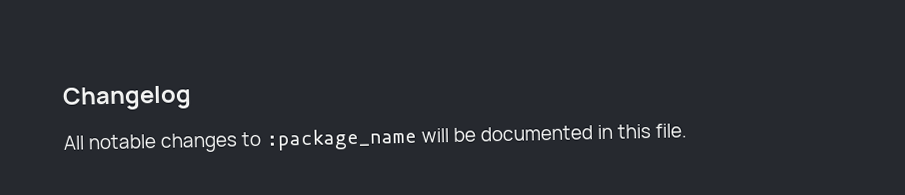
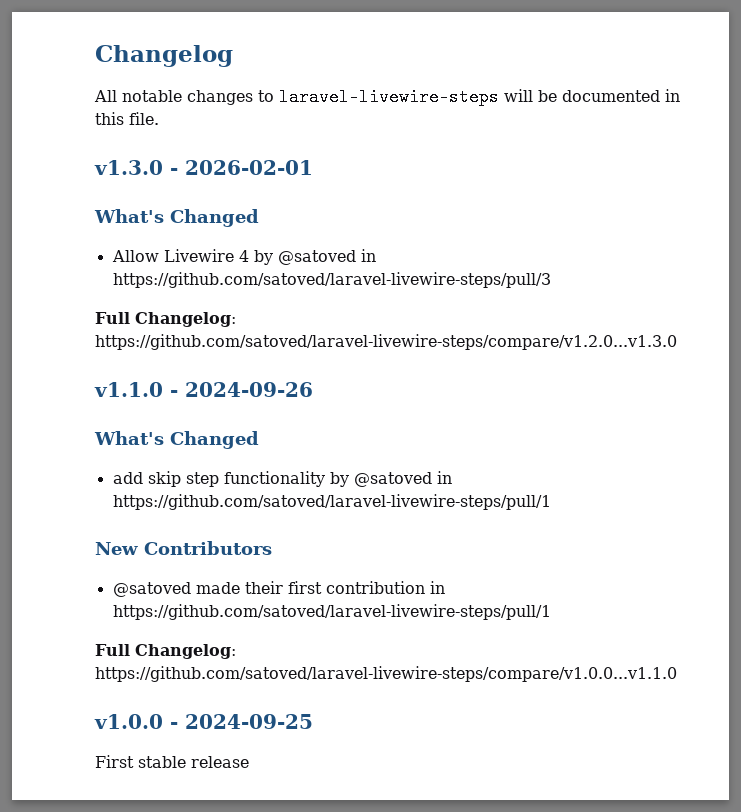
[265,127,418,151] :package_name -> [279,88,499,106] laravel-livewire-steps
(688, 130) none -> [94,160,313,175] [94,209,259,227] [111,249,376,265] [112,272,551,288] [95,312,236,327] [95,334,677,350] [94,382,313,397] [94,431,259,449] [112,471,452,487] [112,494,551,510] [95,541,272,555] [112,581,445,597] [112,604,551,620] [95,644,236,659] [95,666,677,682] [94,714,313,729] [95,755,249,768] // v1.3.0 - 2026-02-01 // What's Changed // Allow Livewire 4 by @satoved in https://github.com/satoved/laravel-livewire-steps/pull/3 // Full Changelog: https://github.com/satoved/laravel-livewire-steps/compare/v1.2.0...v1.3.0 // v1.1.0 - 2024-09-26 // What's Changed // add skip step functionality by @satoved in https://github.com/satoved/laravel-livewire-steps/pull/1 // New Contributors // @satoved made their first contribution in https://github.com/satoved/laravel-livewire-steps/pull/1 // Full Changelog: https://github.com/satoved/laravel-livewire-steps/compare/v1.0.0...v1.1.0 // v1.0.0 - 2024-09-25 // First stable release

